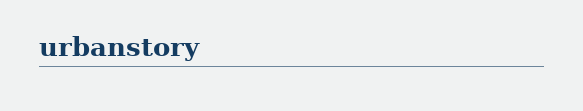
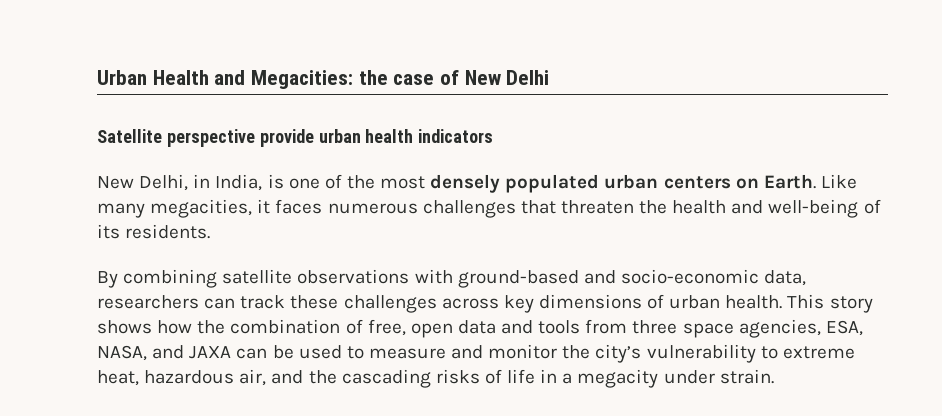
[39,36,200,61] urbanstory -> [97,70,550,89] [97,129,494,147] [97,174,857,193] [97,199,881,218] [97,224,211,239] [97,269,807,288] [97,294,873,313] [97,319,863,338] [97,344,855,363] [97,369,774,388] Urban Health and Megacities: the case of New Delhi // Satellite perspective provide urban health indicators // New Delhi, in India, is one of the most densely populated urban centers on Earth. Like many megacities, it faces numerous challenges that threaten the health and well-being of its residents. // By combining satellite observations with ground-based and socio-economic data, researchers can track these challenges across key dimensions of urban health. This story shows how the combination of free, open data and tools from three space agencies, ESA, NASA, and JAXA can be used to measure and monitor the city’s vulnerability to extreme heat, hazardous air, and the cascading risks of life in a megacity under strain.

